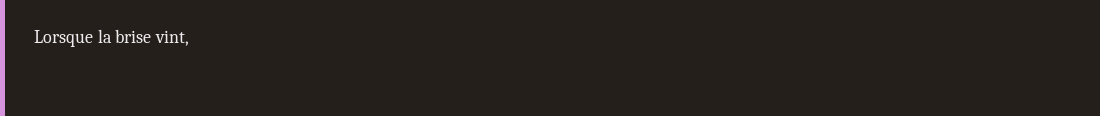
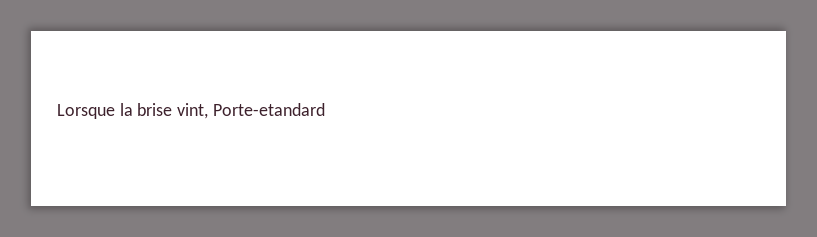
(190, 38) none -> [212,103,325,116] Porte-etandard

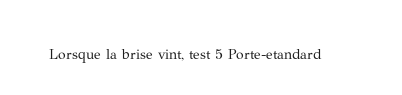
(209, 111) none -> [189,49,223,59] test 5

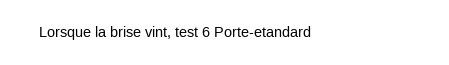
[215,49,223,59] 5 -> [202,27,210,37] 6

